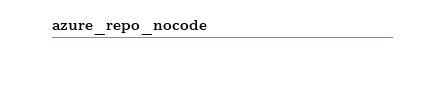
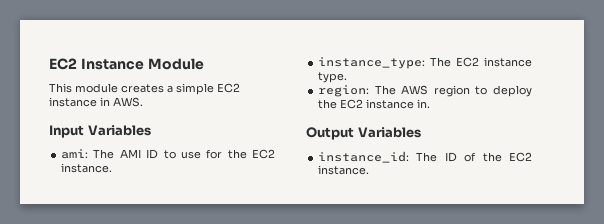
[52,20,207,35] azure_repo_nocode -> [49,58,204,70] [49,83,240,95] [49,97,143,107] [49,125,151,138] [61,149,275,159] [61,163,113,173] [318,57,532,69] [318,72,348,83] [318,85,532,97] [318,99,431,109] [306,127,421,140] [318,151,532,163] [318,165,370,175] EC2 Instance Module // This module creates a simple EC2 instance in AWS. // Input Variables // ami: The AMI ID to use for the EC2 instance. // instance_type: The EC2 instance type. // region: The AWS region to deploy the EC2 instance in. // Output Variables // instance_id: The ID of the EC2 instance.

